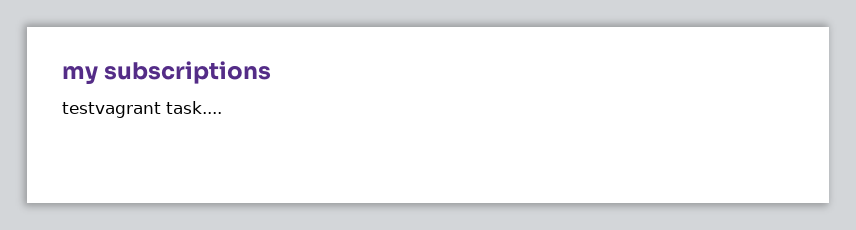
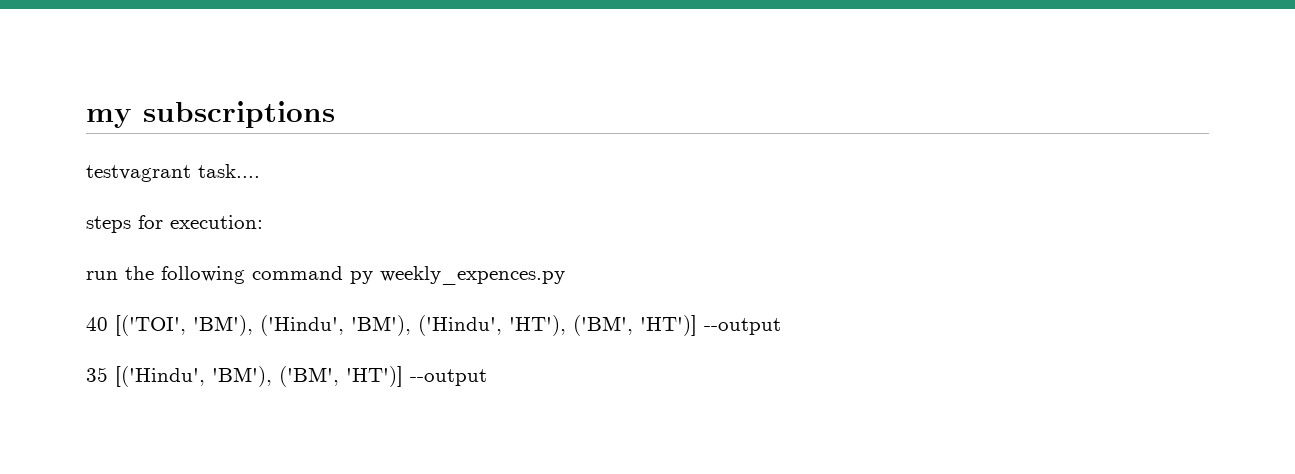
(222, 107) none -> [86,215,263,233] [86,266,565,285] [86,315,781,336] [86,366,487,387] // steps for execution: // run the following command py weekly_expences.py // 40 [('TOI', 'BM'), ('Hindu', 'BM'), ('Hindu', 'HT'), ('BM', 'HT')] --output // 35 [('Hindu', 'BM'), ('BM', 'HT')] --output

